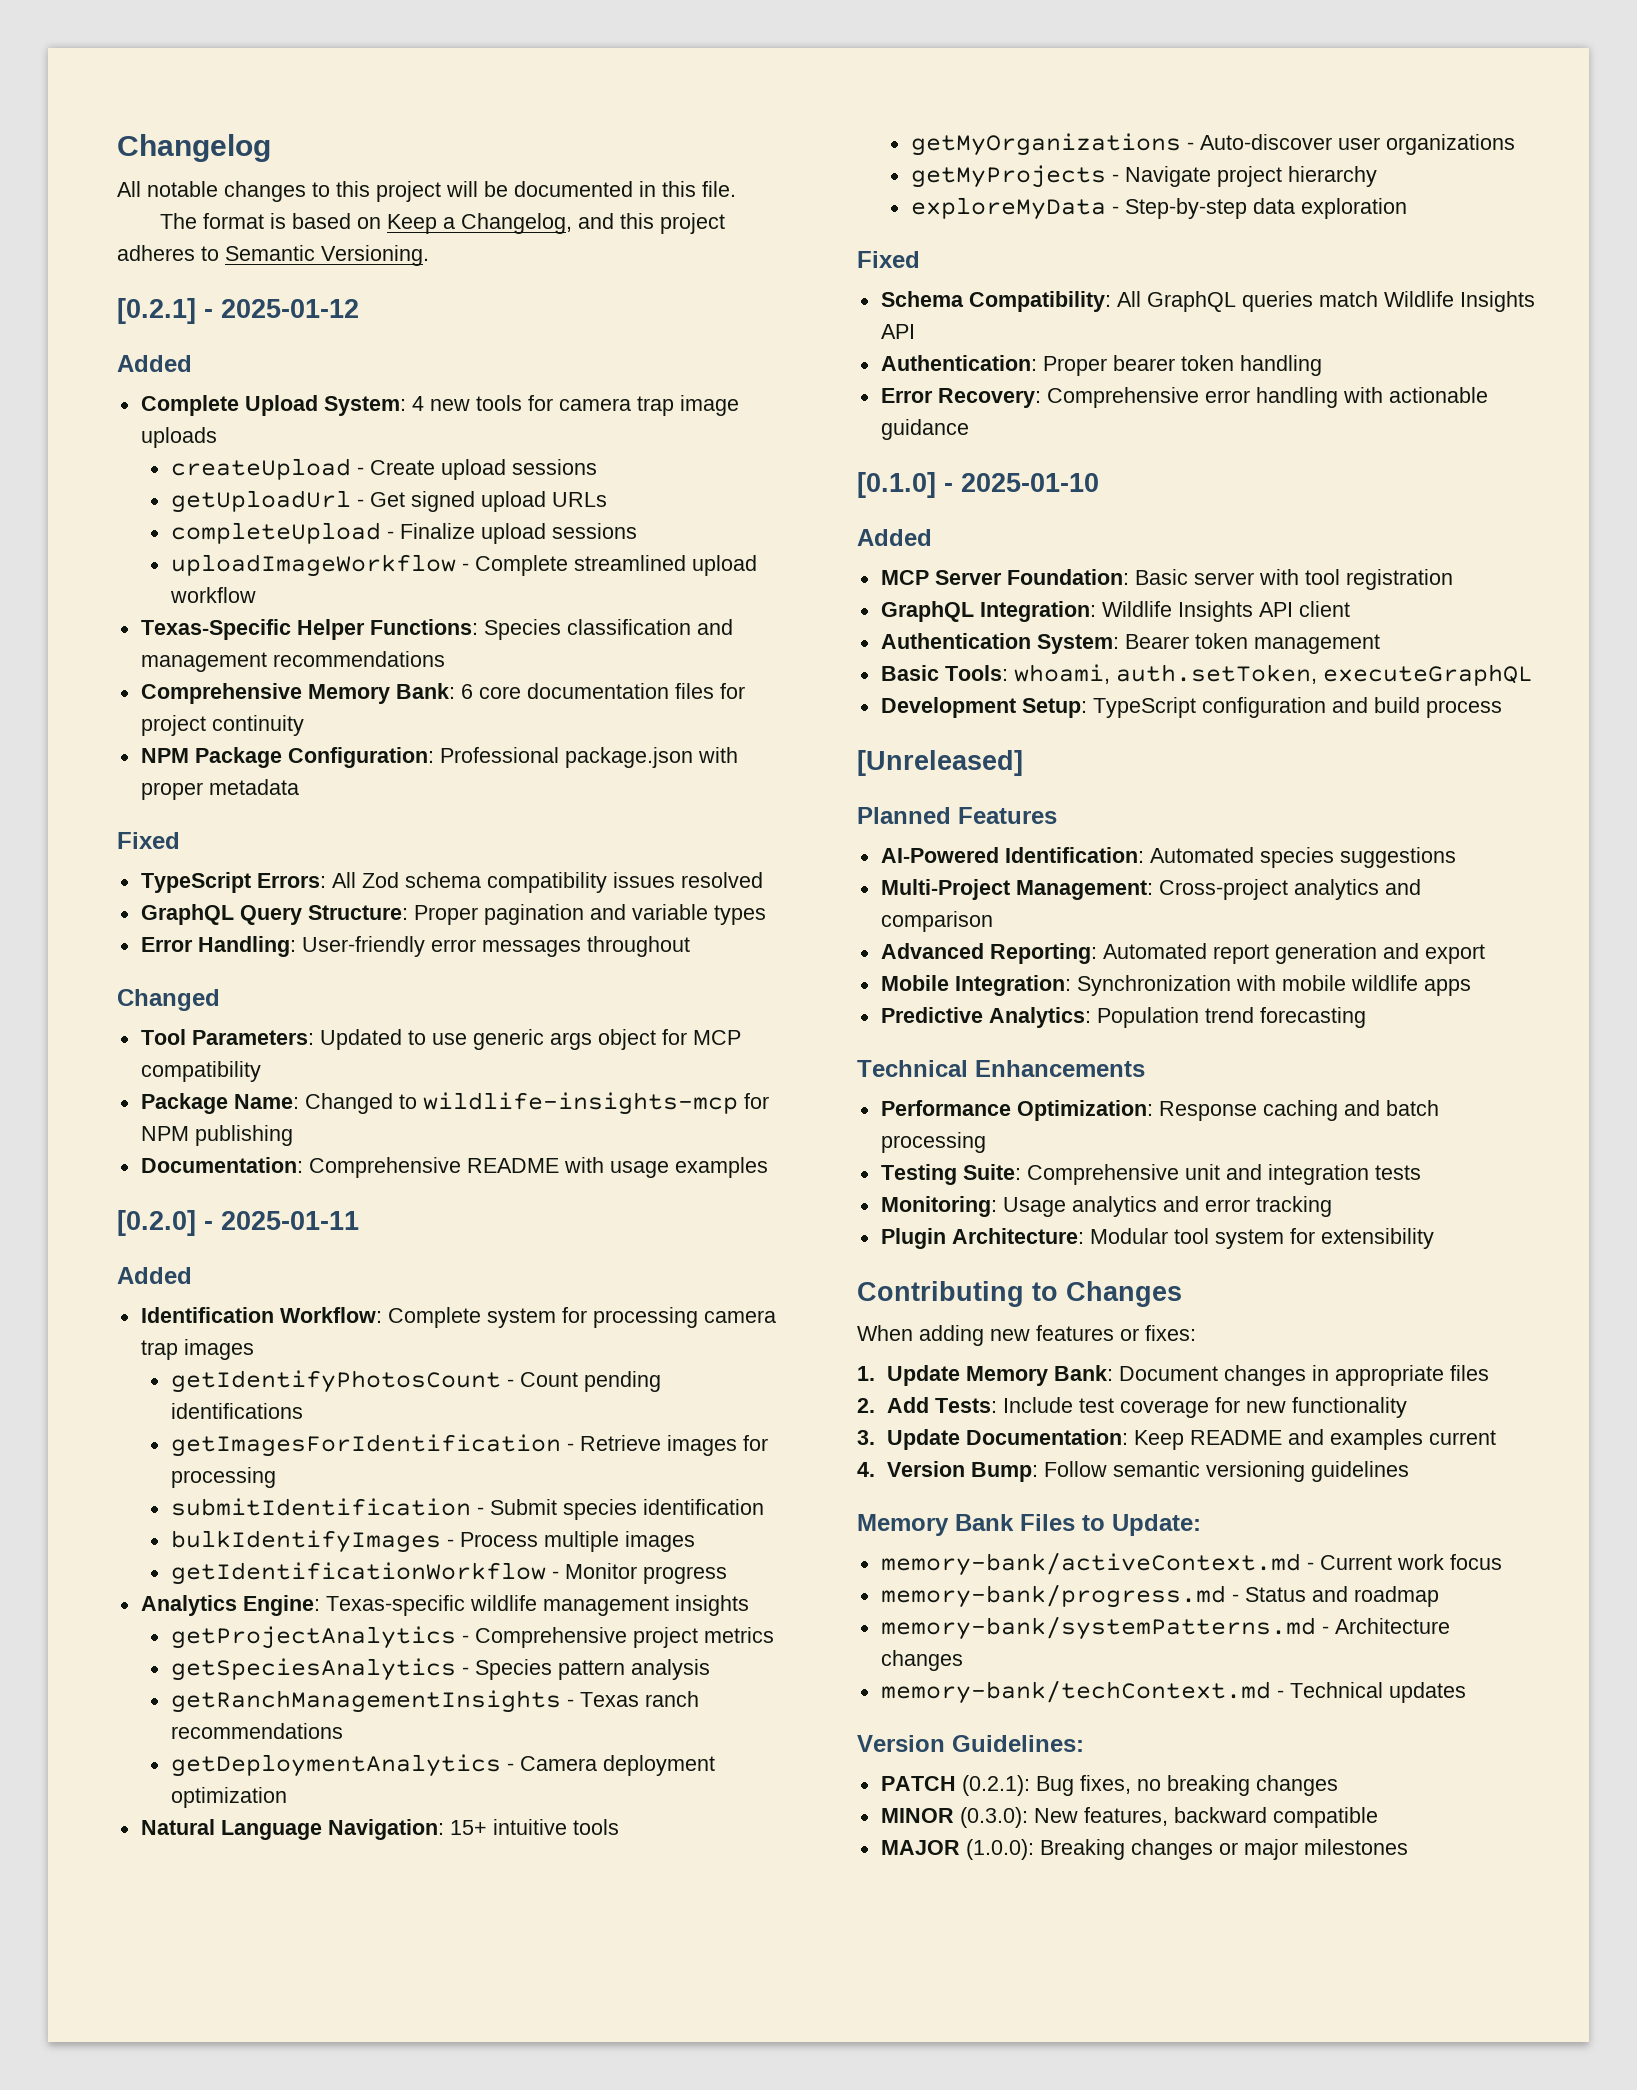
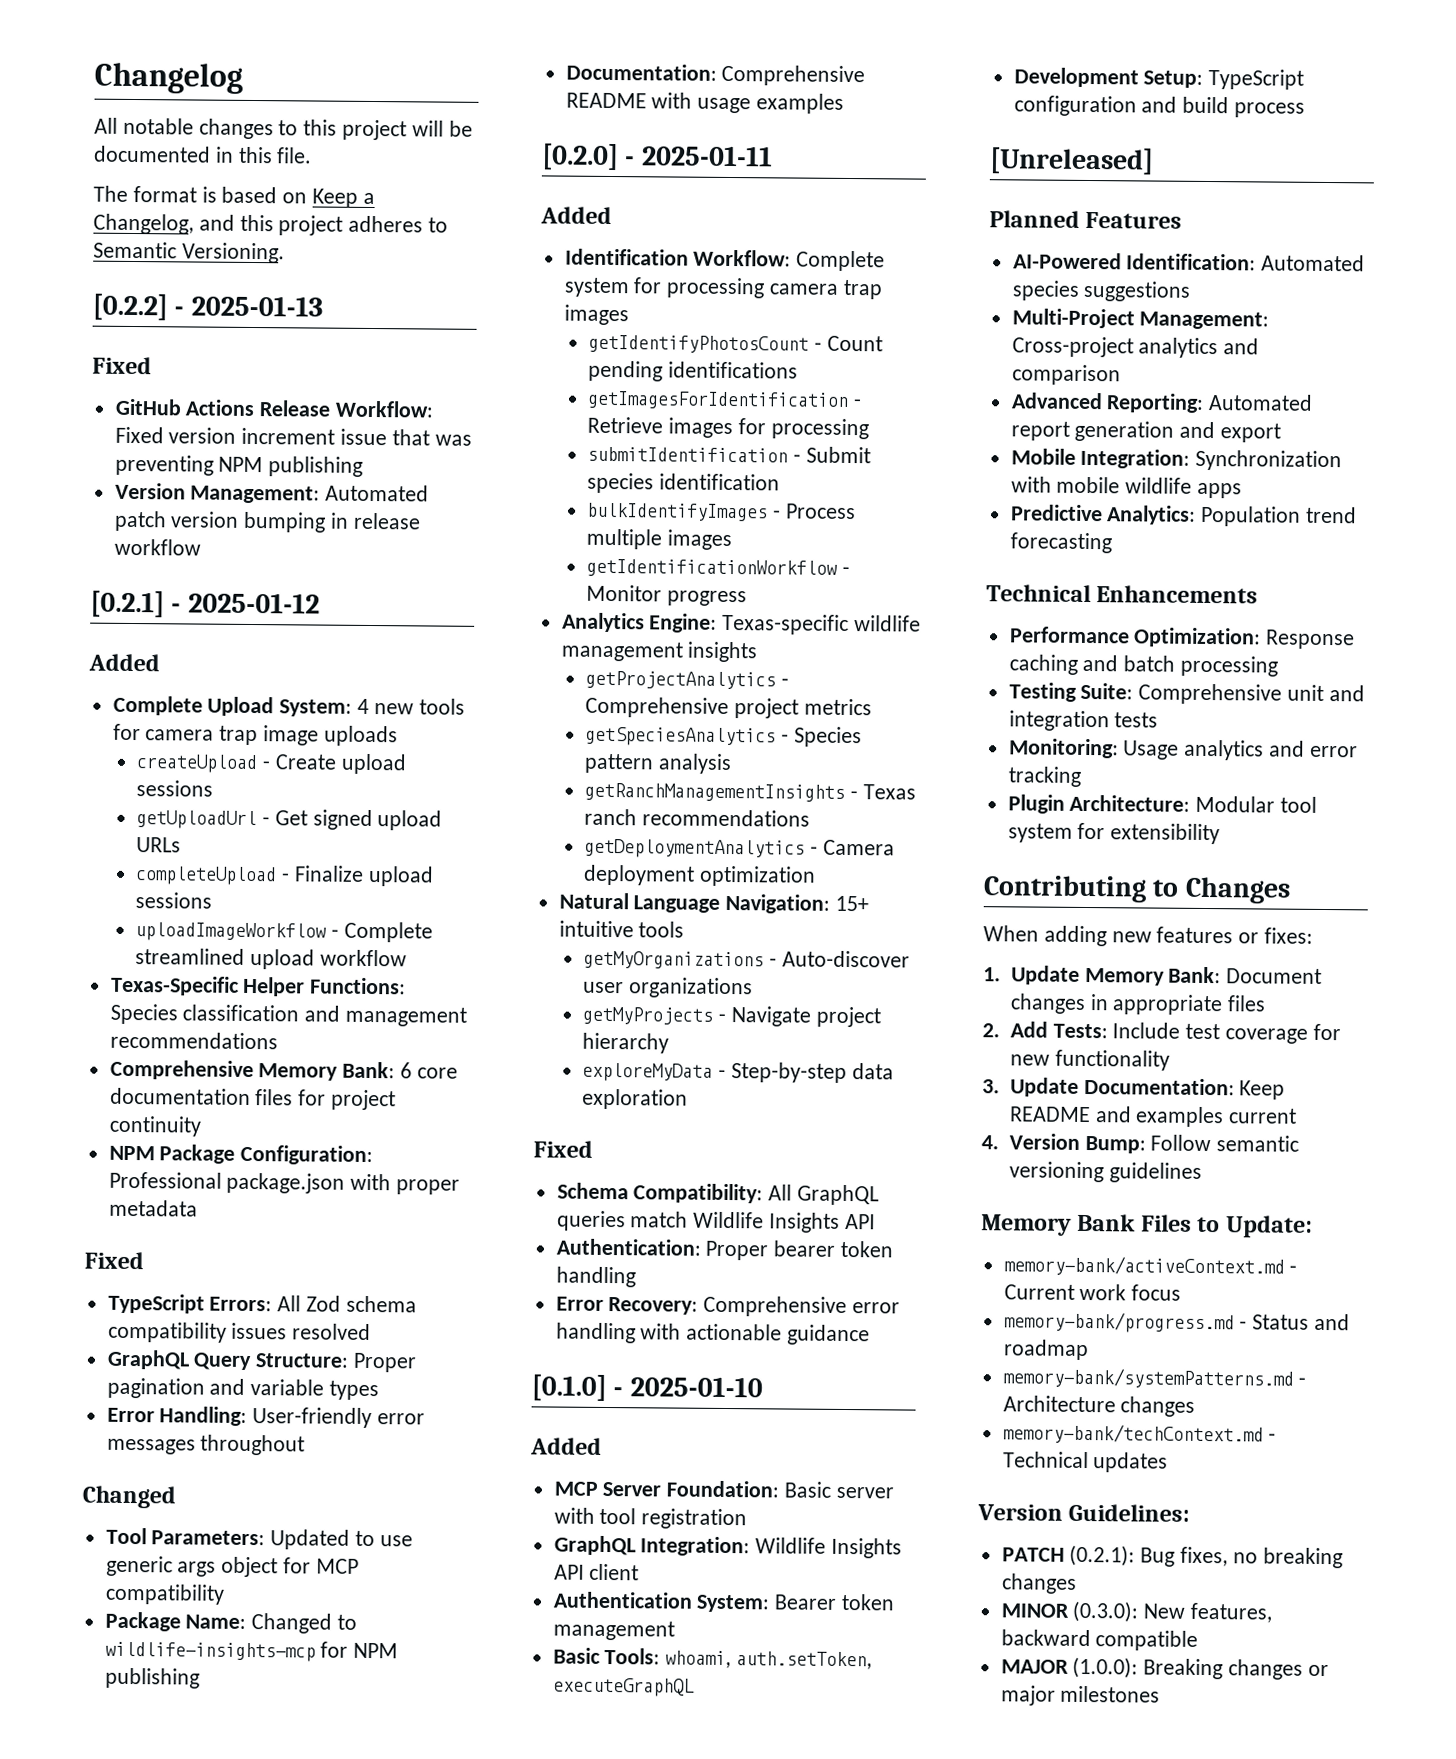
(429, 255) none -> [92,293,323,321] [92,356,152,375] [114,398,434,418] [114,426,472,446] [114,454,364,477] [114,482,430,504] [113,510,421,533] [113,538,201,556] // [0.2.2] - 2025-01-13 // Fixed // GitHub Actions Release Workflow: Fixed version increment issue that was preventing NPM publishing // Version Management: Automated patch version bumping in release workflow

